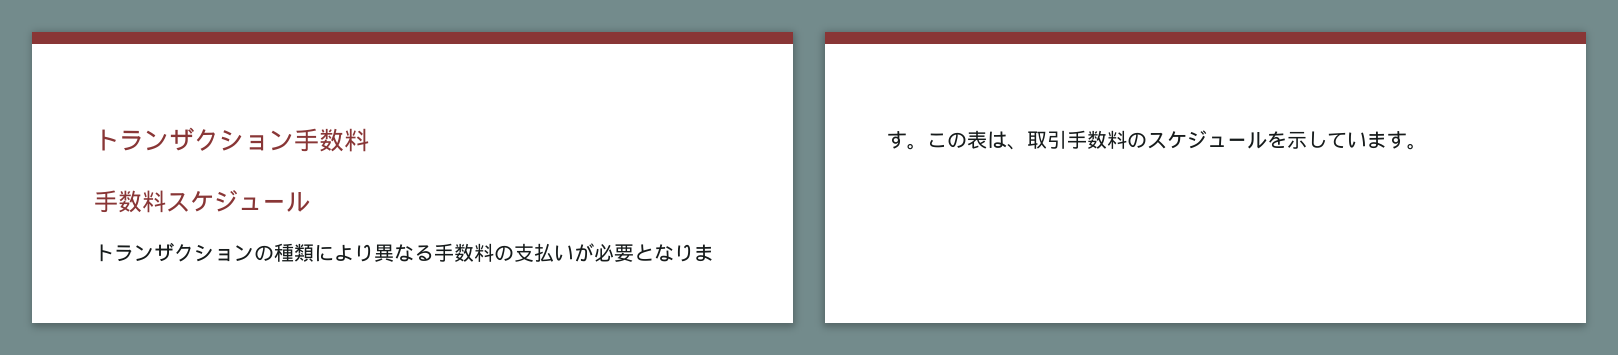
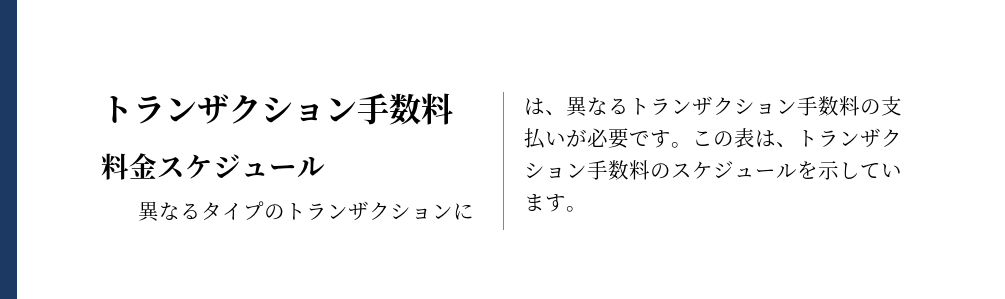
[94,190,166,213] 手数料 -> [101,153,157,180] 料金
[94,242,434,262] トランザクションの種類により異なる -> [138,201,475,222] [524,96,797,117] 異なるタイプのトランザクションには、異なるトランザクション
[634,244,714,262] となりま -> [629,131,650,146] で
[1027,130,1067,149] 取引 -> [797,128,902,148] [524,163,587,178] トランザクション

